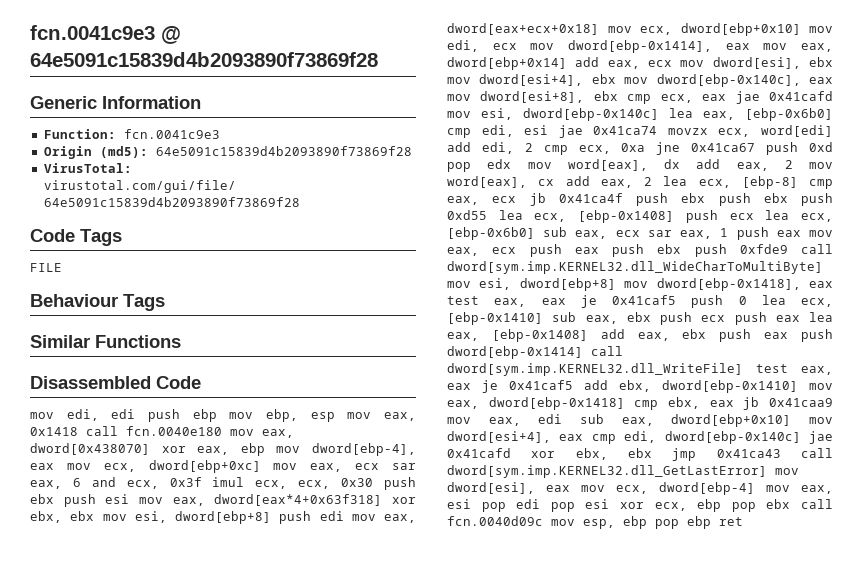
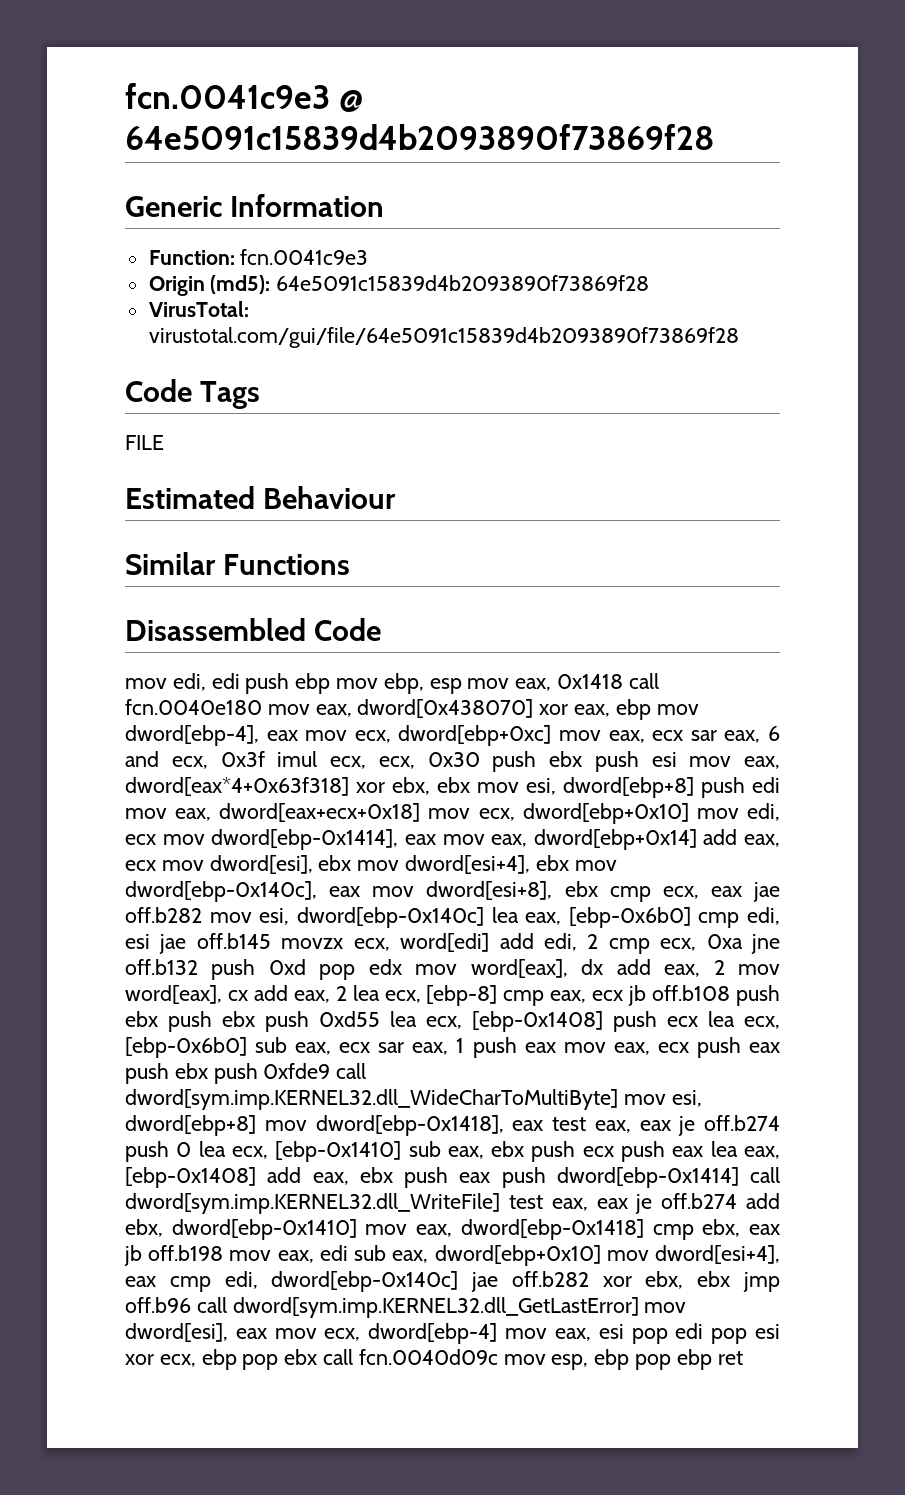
(62, 267) none -> [125,486,255,509] Estimated
[123,294,165,311] Tags -> (397, 497) none
[769,91,833,101] 0x41cafd -> [125,907,202,923] off.b282
[593,126,658,135] 0x41ca74 -> [196,933,271,949] off.b145
[691,143,756,152] 0x41ca67 -> [125,959,198,975] off.b132
[558,193,623,203] 0x41ca4f -> [652,985,731,1001] off.b108
[612,295,676,305] 0x41caf5 -> [704,1115,781,1131] off.b274
[509,380,573,390] 0x41caf5 -> [661,1193,738,1209] off.b274
[769,398,833,407] 0x41caa9 -> [148,1245,224,1261] off.b198
[447,448,511,458] 0x41cafd -> [511,1271,589,1287] off.b282
[716,449,781,458] 0x41ca43 -> [125,1297,191,1313] off.b96

